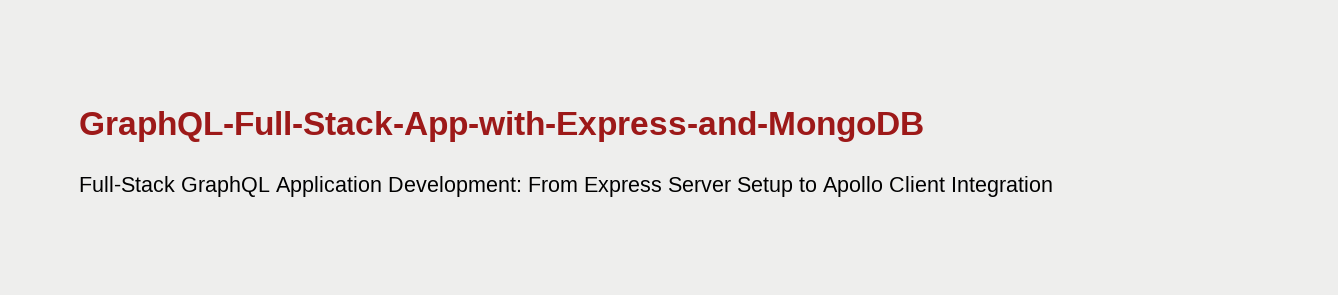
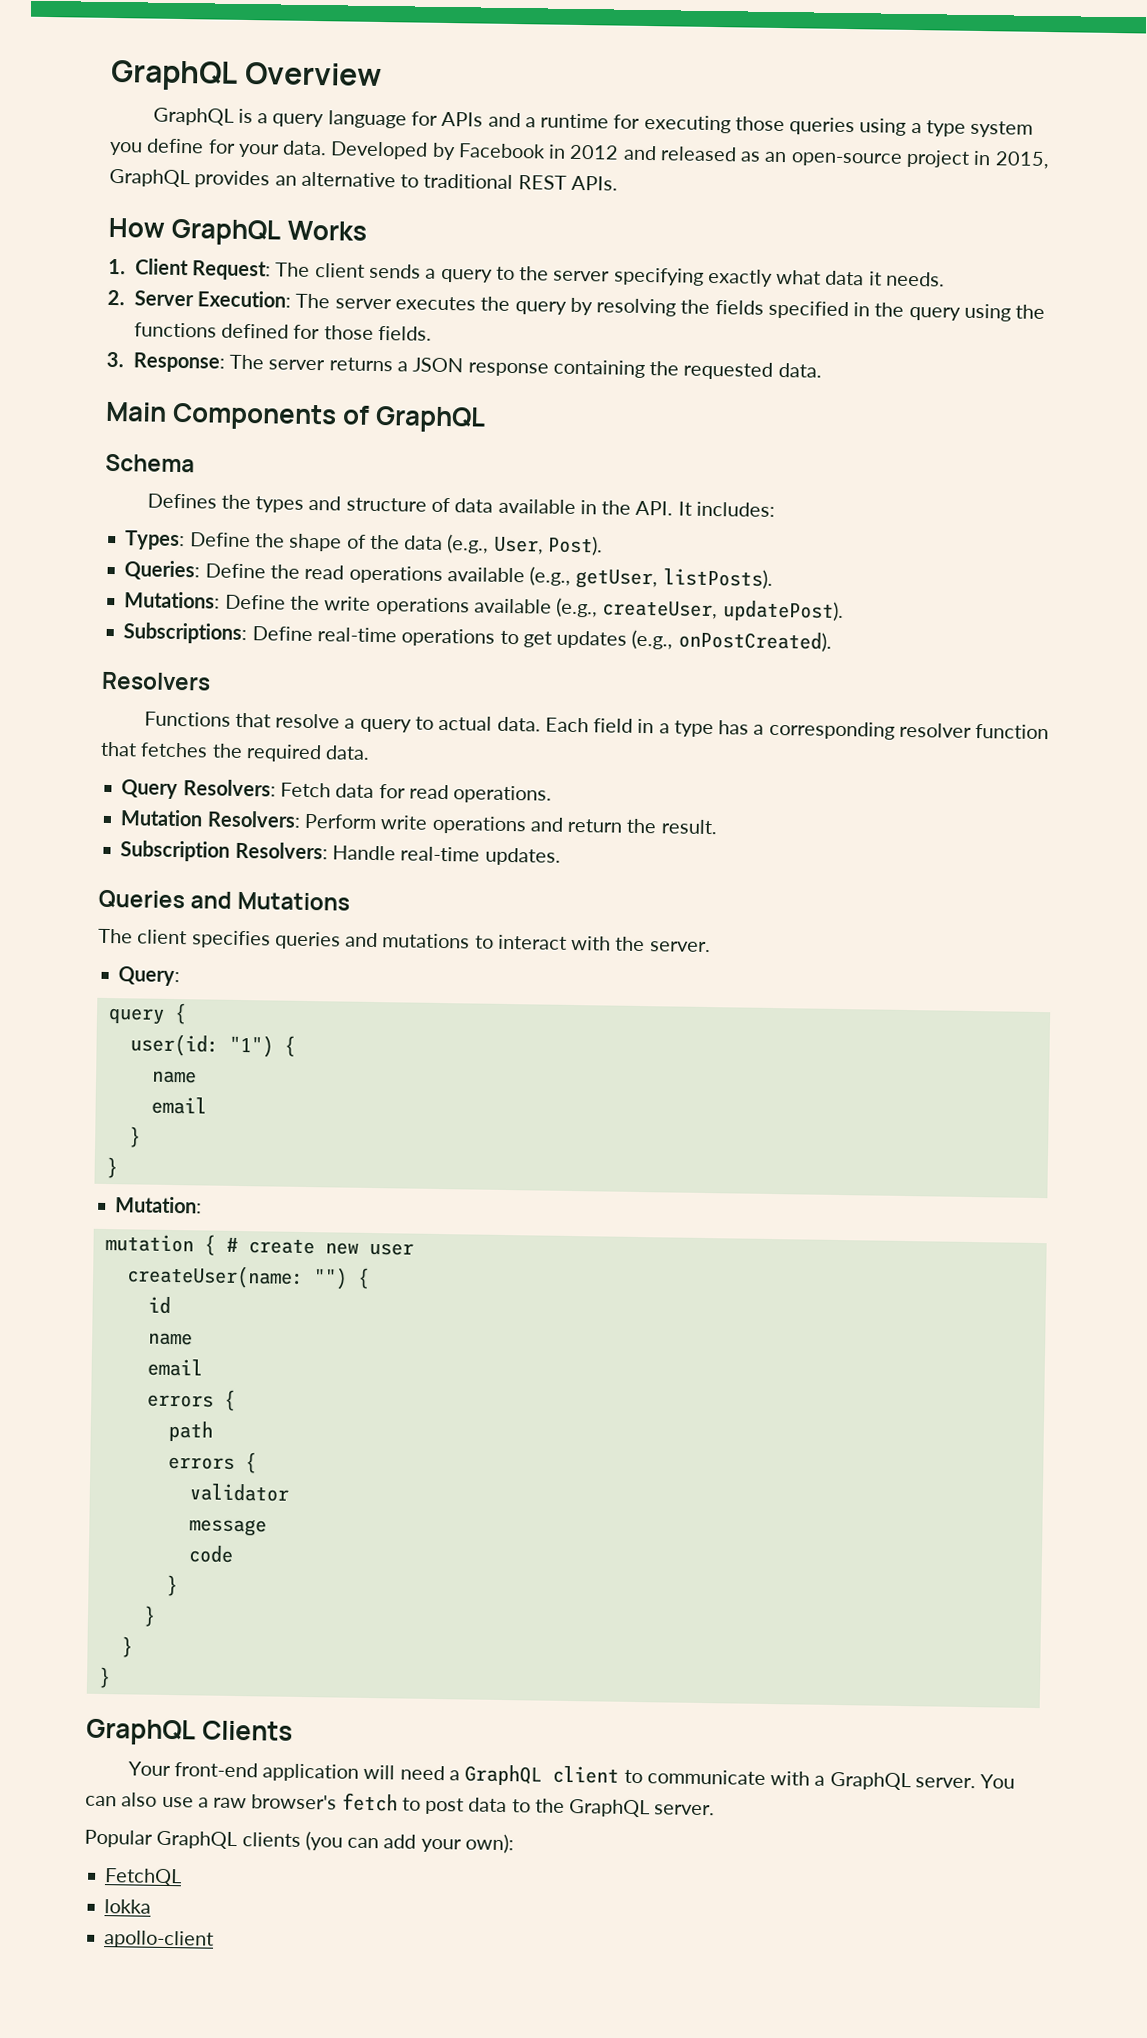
[79,111,924,142] [79,176,1053,197] GraphQL-Full-Stack-App-with-Express-and-MongoDB // Full-Stack GraphQL Application Development: From Express Server Setup to Apollo Client Integration -> [110,59,383,91] [152,107,1034,138] [109,138,1050,170] [109,168,618,191] [108,217,368,246] [108,258,945,287] [107,289,1046,322] [133,322,432,341] [106,351,822,380] [105,401,487,433] [105,453,195,473] [146,493,775,517] [125,530,603,556] [124,560,773,590] [124,591,844,623] [123,622,832,652] [101,671,211,691] [143,711,1050,740] [100,741,371,763] [121,779,553,804] [120,809,718,835] [120,840,561,866] [98,889,351,911] [98,928,711,953] [118,966,181,987] [107,1003,187,1025] [129,1033,296,1058] [150,1070,197,1084] [150,1096,207,1115] [128,1126,141,1148] [105,1156,118,1179] [115,1196,203,1214] [104,1233,414,1256] [125,1264,370,1290] [147,1296,171,1314] [147,1332,193,1346] [146,1358,203,1377] [146,1389,236,1411] [167,1420,213,1442] [167,1452,257,1474] [188,1483,289,1502] [188,1518,267,1537] [187,1545,234,1563] [165,1574,178,1597] [142,1605,156,1627] [120,1636,133,1658] [97,1666,111,1689] [86,1718,294,1746] [127,1761,1016,1791] [85,1792,716,1818] [84,1829,514,1854] [104,1868,183,1887] [104,1899,152,1914] [104,1930,215,1949] GraphQL Overview // GraphQL is a query language for APIs and a runtime for executing those queries using a type system you define for your data. Developed by Facebook in 2012 and released as an open-source project in 2015, GraphQL provides an alternative to traditional REST APIs. // How GraphQL Works // 1. Client Request: The client sends a query to the server specifying exactly what data it needs. // 2. Server Execution: The server executes the query by resolving the fields specified in the query using the functions defined for those fields. // 3. Response: The server returns a JSON response containing the requested data. // Main Components of GraphQL // Schema // Defines the types and structure of data available in the API. It includes: // Types: Define the shape of the data (e.g., User, Post). // Queries: Define the read operations available (e.g., getUser, listPosts). // Mutations: Define the write operations available (e.g., createUser, updatePost). // Subscriptions: Define real-time operations to get updates (e.g., onPostCreated). // Resolvers // Functions that resolve a query to actual data. Each field in a type has a corresponding resolver function that fetches the required data. // Query Resolvers: Fetch data for read operations. // Mutation Resolvers: Perform write operations and return the result. // Subscription Resolvers: Handle real-time updates. // Queries and Mutations // The client specifies queries and mutations to interact with the server. // Query: // query { // user(id: "1") { // name // email // } // } // Mutation: // mutation { # create new user // createUser(name: "") { // id // name // email // errors { // path // errors { // validator // message // code // } // } // } // } // GraphQL Clients // Your front-end application will need a GraphQL client to communicate with a GraphQL server. You can also use a raw browser's fetch to post data to the GraphQL server. // Popular GraphQL clients (you can add your own): // FetchQL // lokka // apollo-client

